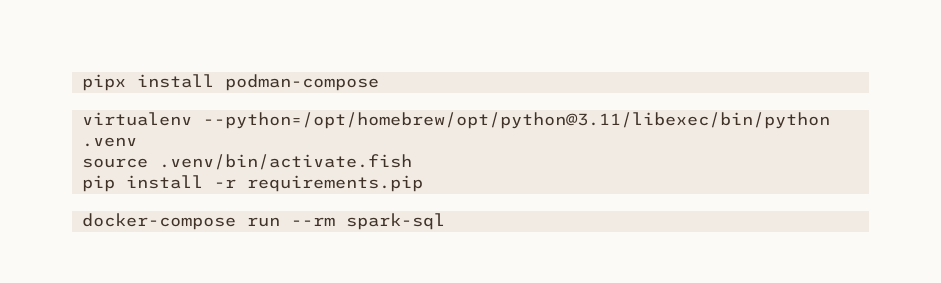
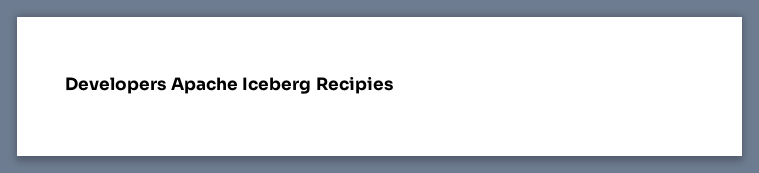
[82,74,380,91] [82,112,831,129] [82,137,138,147] [82,154,413,170] [82,175,424,192] [82,213,446,230] pipx install podman-compose // virtualenv --python=/opt/homebrew/opt/python@3.11/libexec/bin/python .venv // source .venv/bin/activate.fish // pip install -r requirements.pip // docker-compose run --rm spark-sql -> [65,76,393,94] Developers Apache Iceberg Recipies

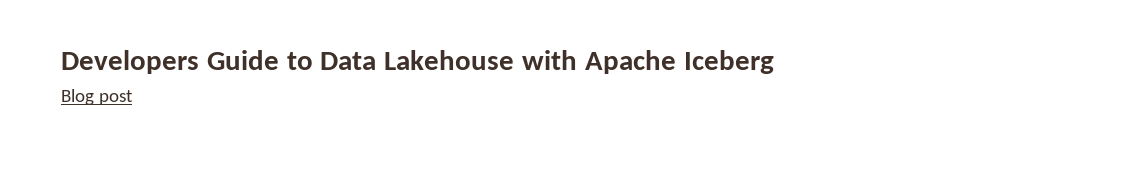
(166, 85) none -> [206,50,578,70] Guide to Data Lakehouse with
[315,76,393,94] Recipies -> [61,89,133,105] // Blog post

